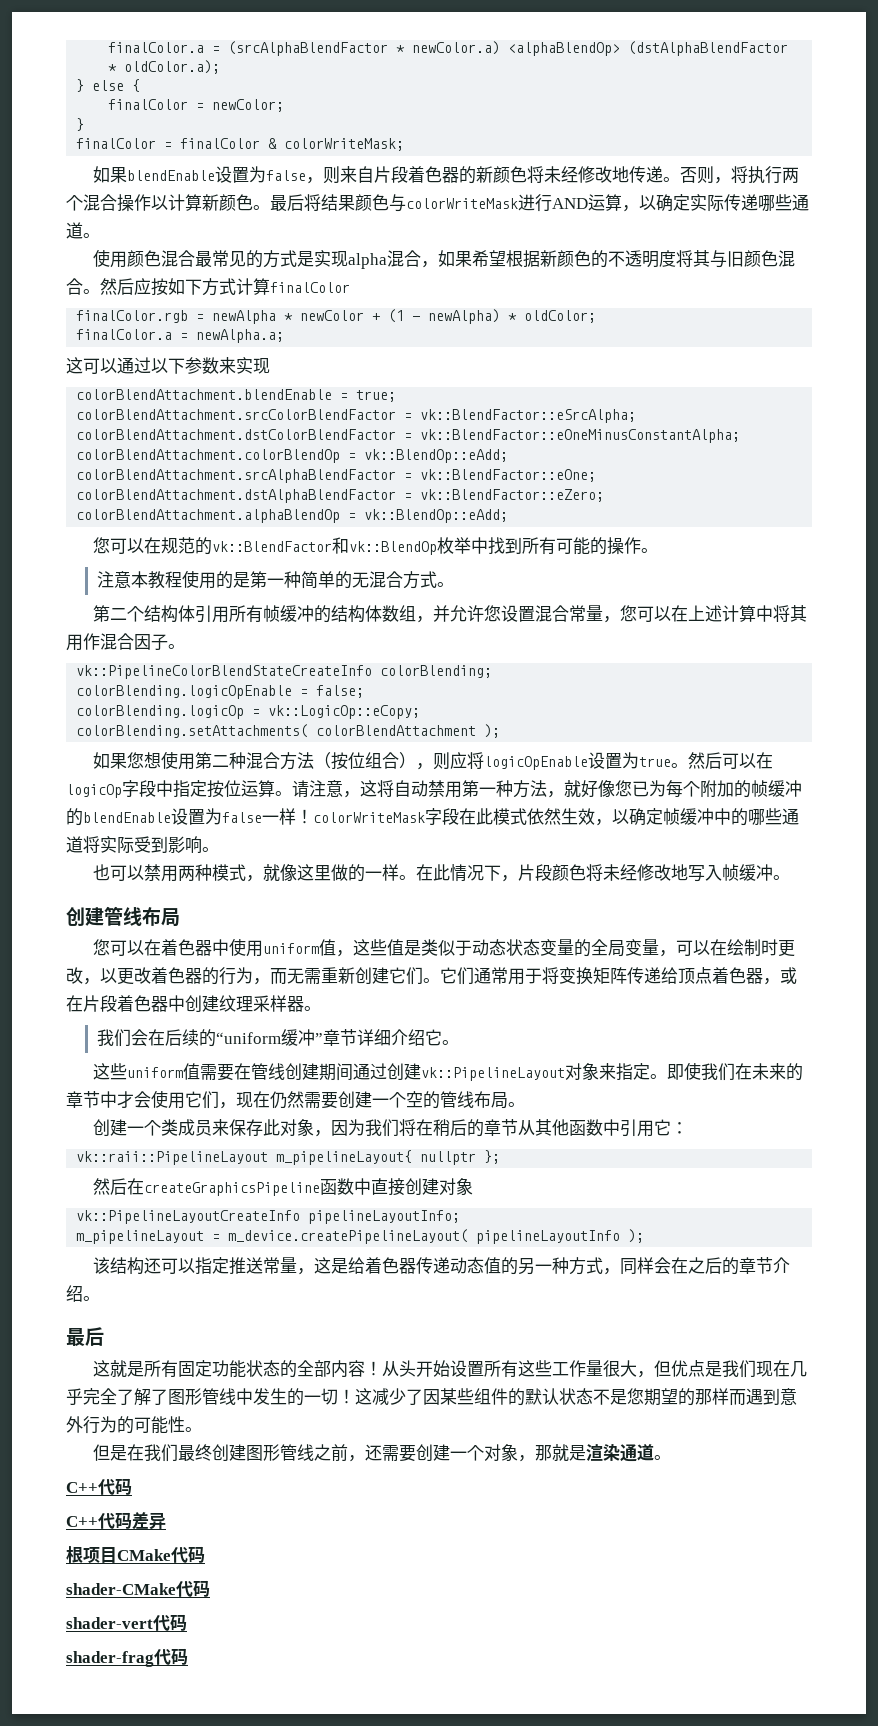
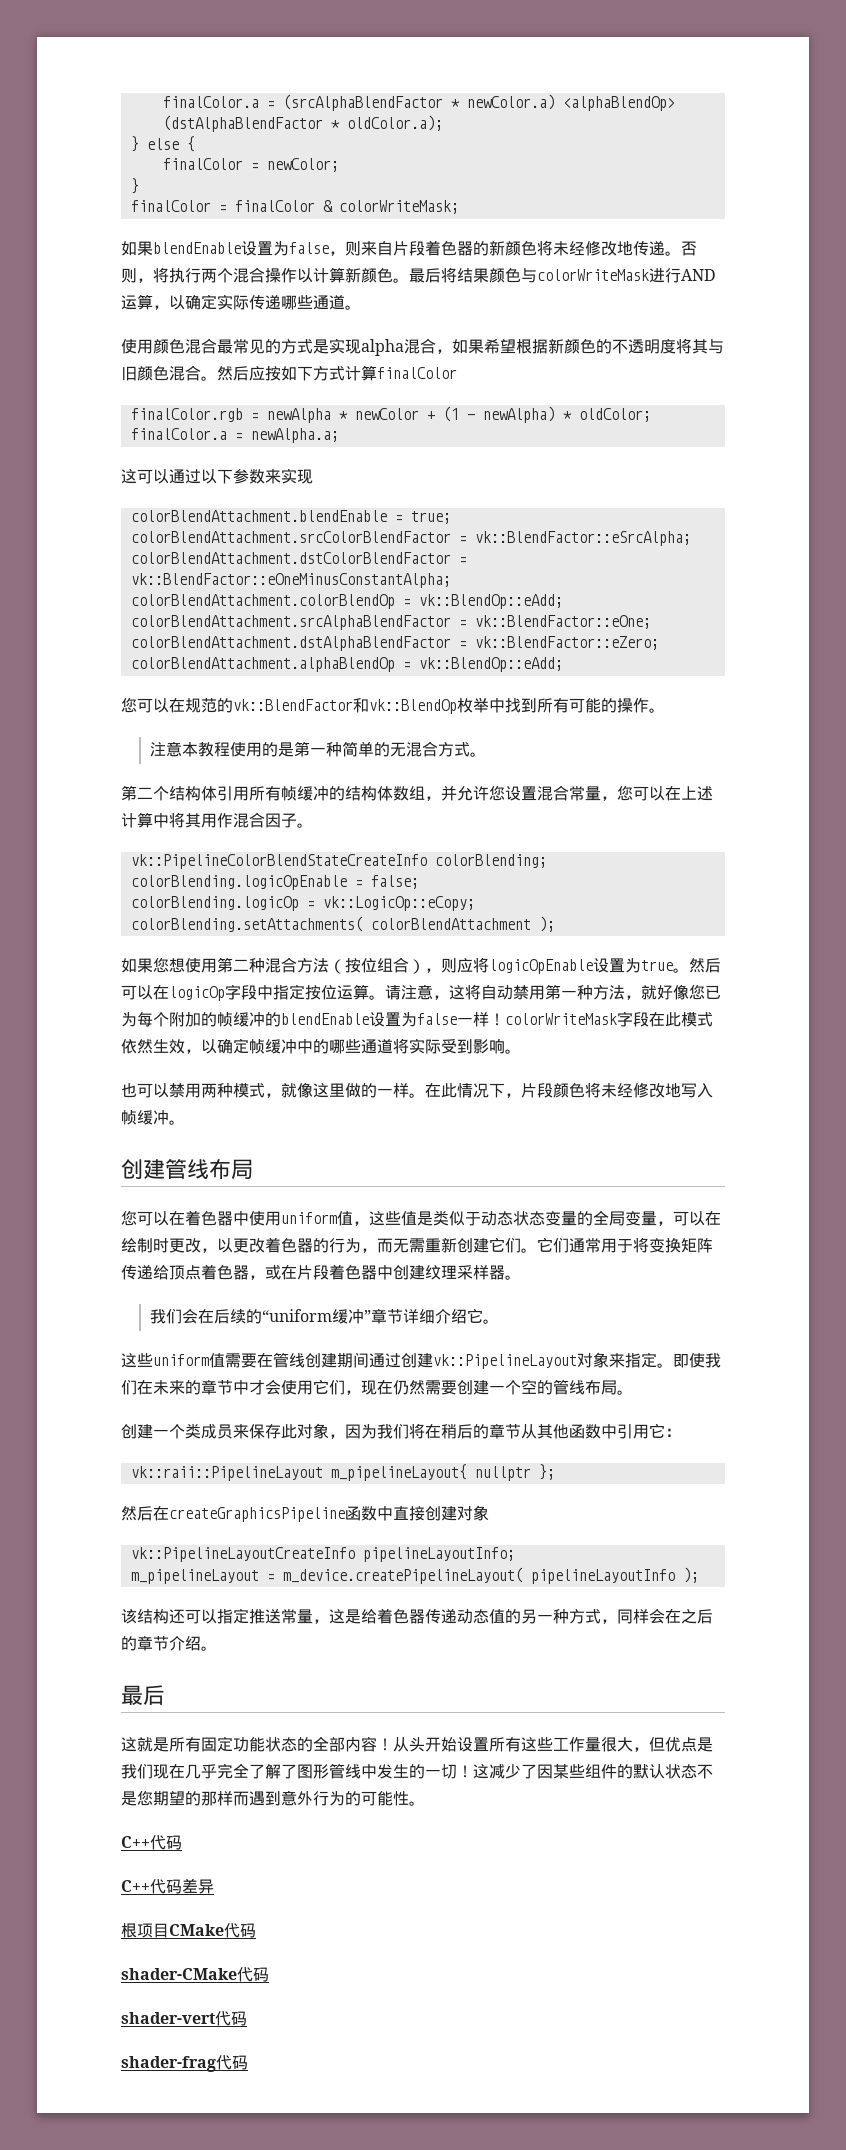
[92,1444,671,1462] // 但是在我们最终创建图形管线之前，还需要创建一个对象，那就是渲染通道。 -> (425, 1803) none

